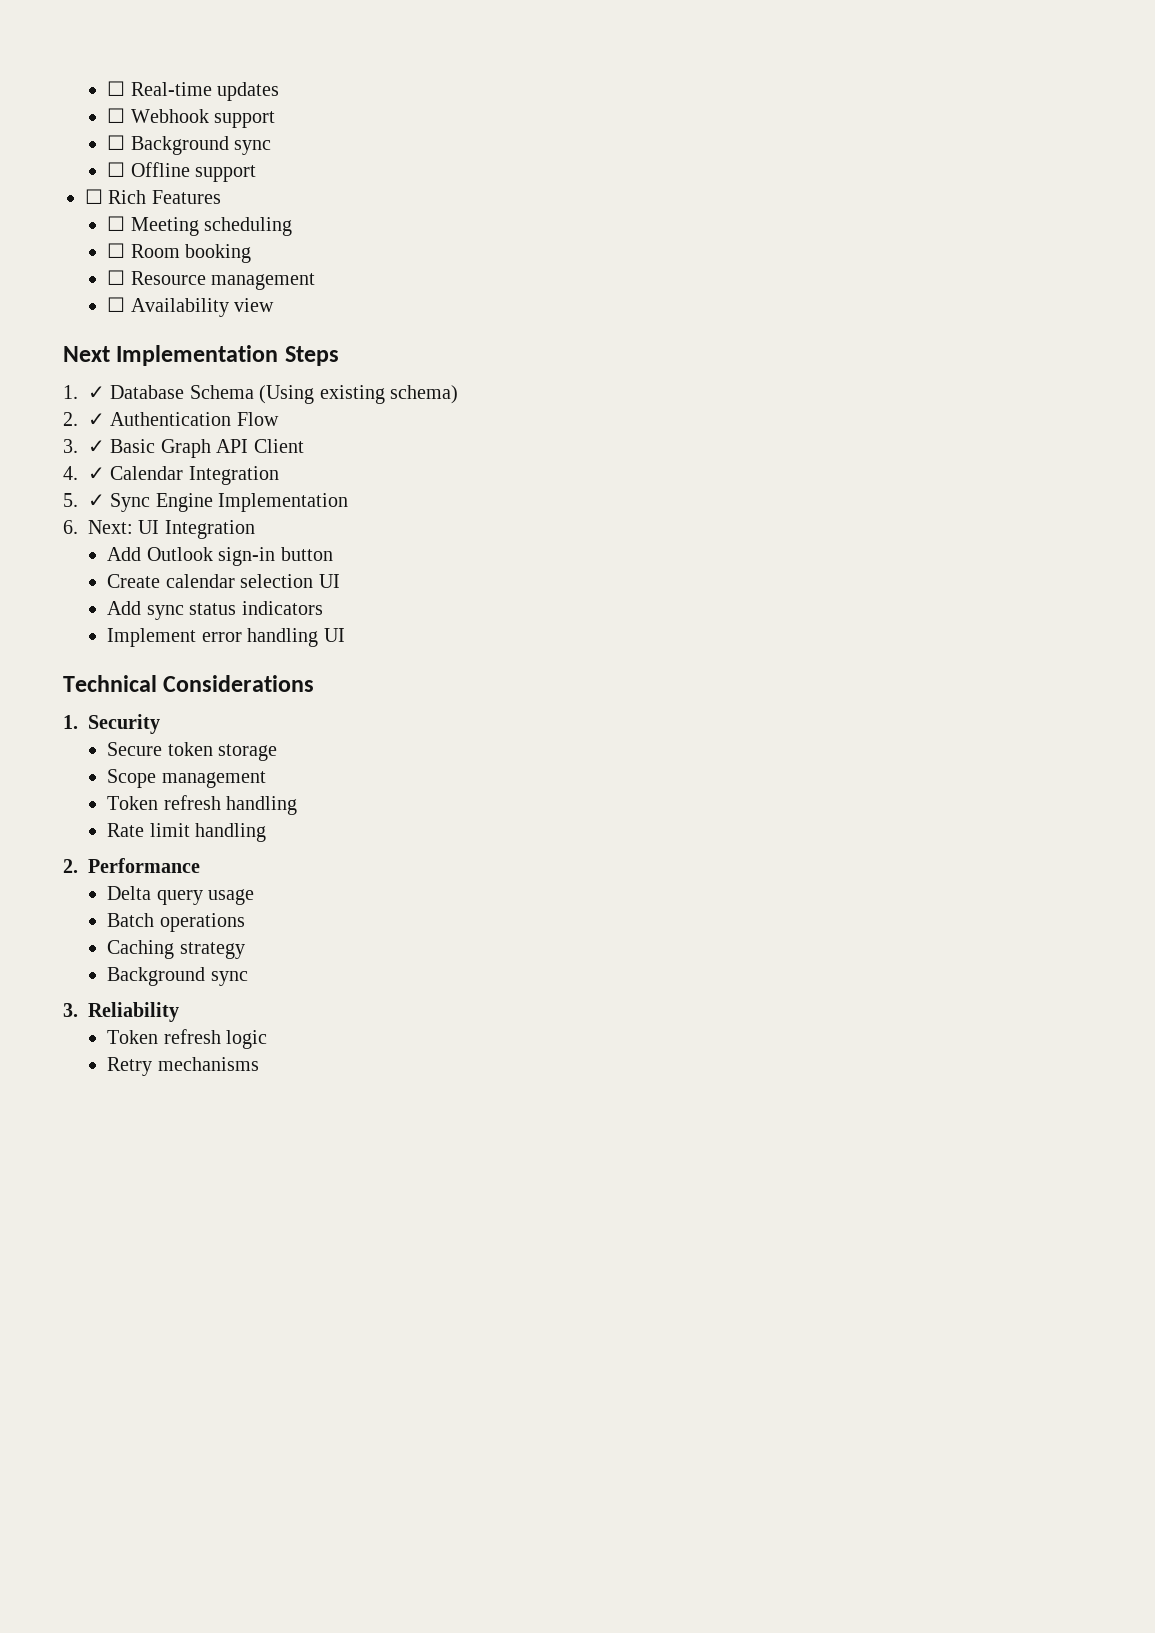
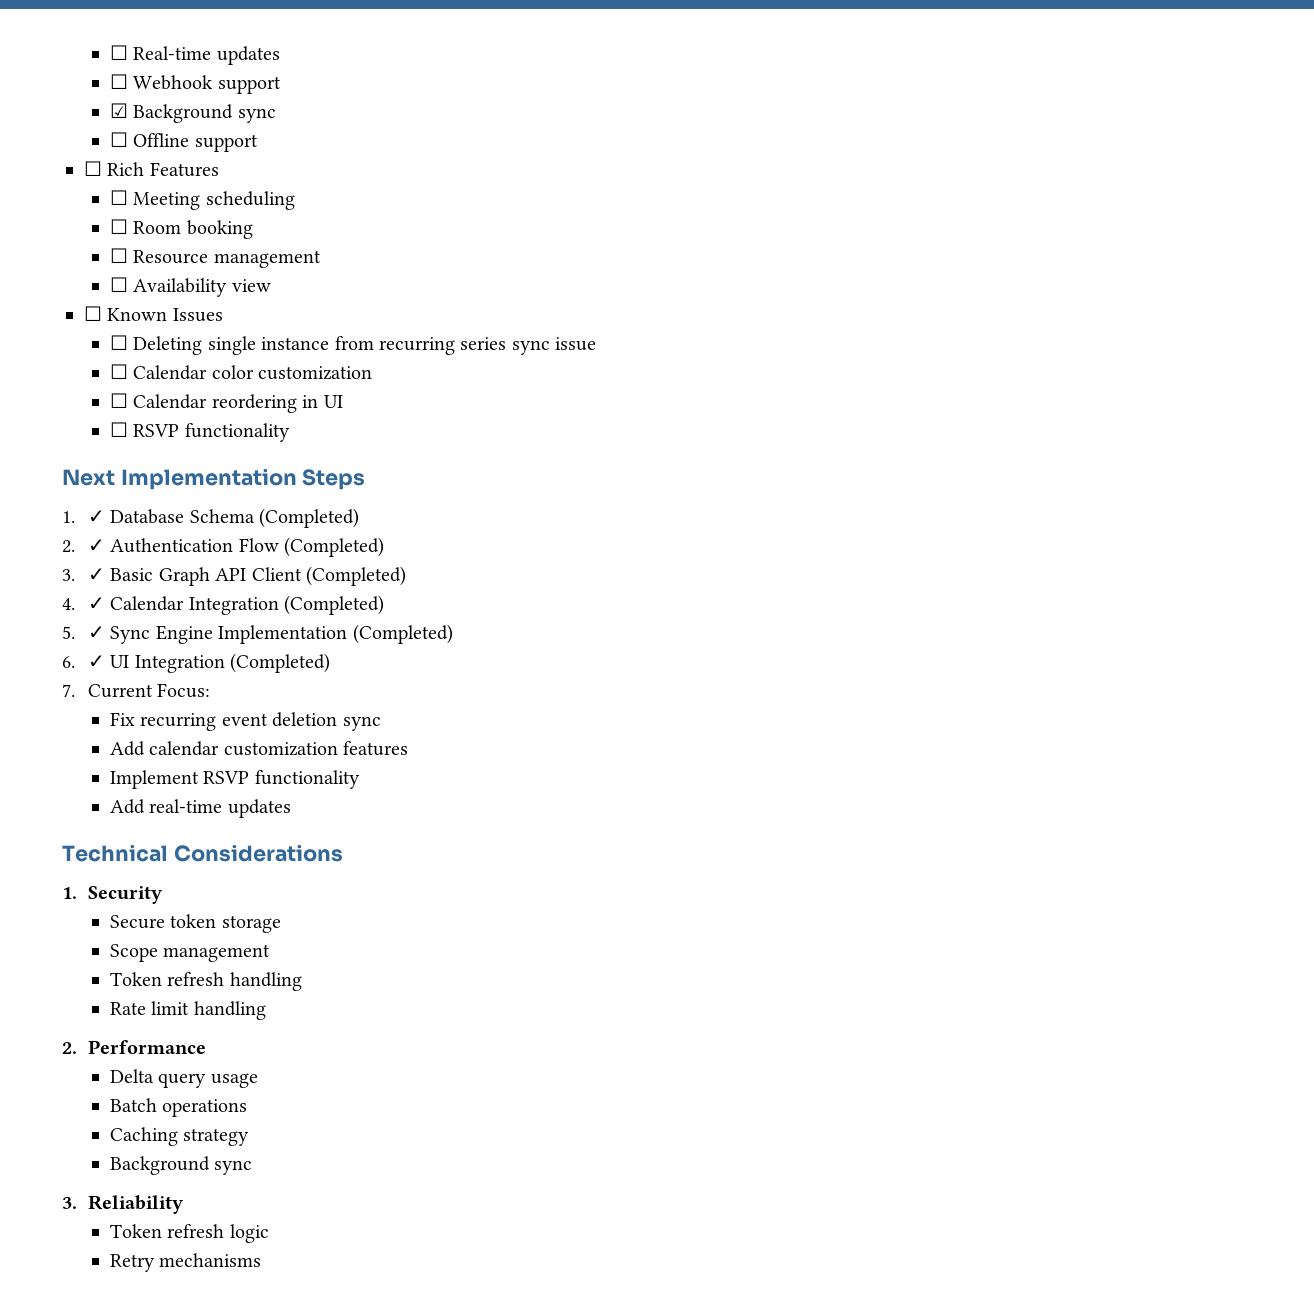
[107,135,126,150] ☐ -> [110,103,129,118] ☑
(275, 305) none -> [84,306,223,322] [110,335,597,355] [110,364,373,380] [110,393,343,413] [110,422,290,442] // ☐ Known Issues // ☐ Deleting single instance from recurring series sync issue // ☐ Calendar color customization // ☐ Calendar reordering in UI // ☐ RSVP functionality
[259,385,458,404] (Using existing schema) -> [259,508,360,528] (Completed)
(279, 419) none -> [284,537,385,557] (Completed)
(304, 446) none -> [306,566,407,586] (Completed)
(279, 475) none -> [284,595,385,615] (Completed)
(349, 502) none -> [352,624,453,644] (Completed)
[88,520,133,534] Next: -> [88,655,106,668] ✓
[107,547,333,566] [107,574,340,588] [107,601,323,620] [107,628,345,647] // Add Outlook sign-in button // Create calendar selection UI // Add sync status indicators // Implement error handling UI -> [230,653,331,673] [62,683,211,698] [110,712,381,731] [110,741,409,756] [110,770,360,789] [110,799,291,818] (Completed) // 7. Current Focus: // Fix recurring event deletion sync // Add calendar customization features // Implement RSVP functionality // Add real-time updates

